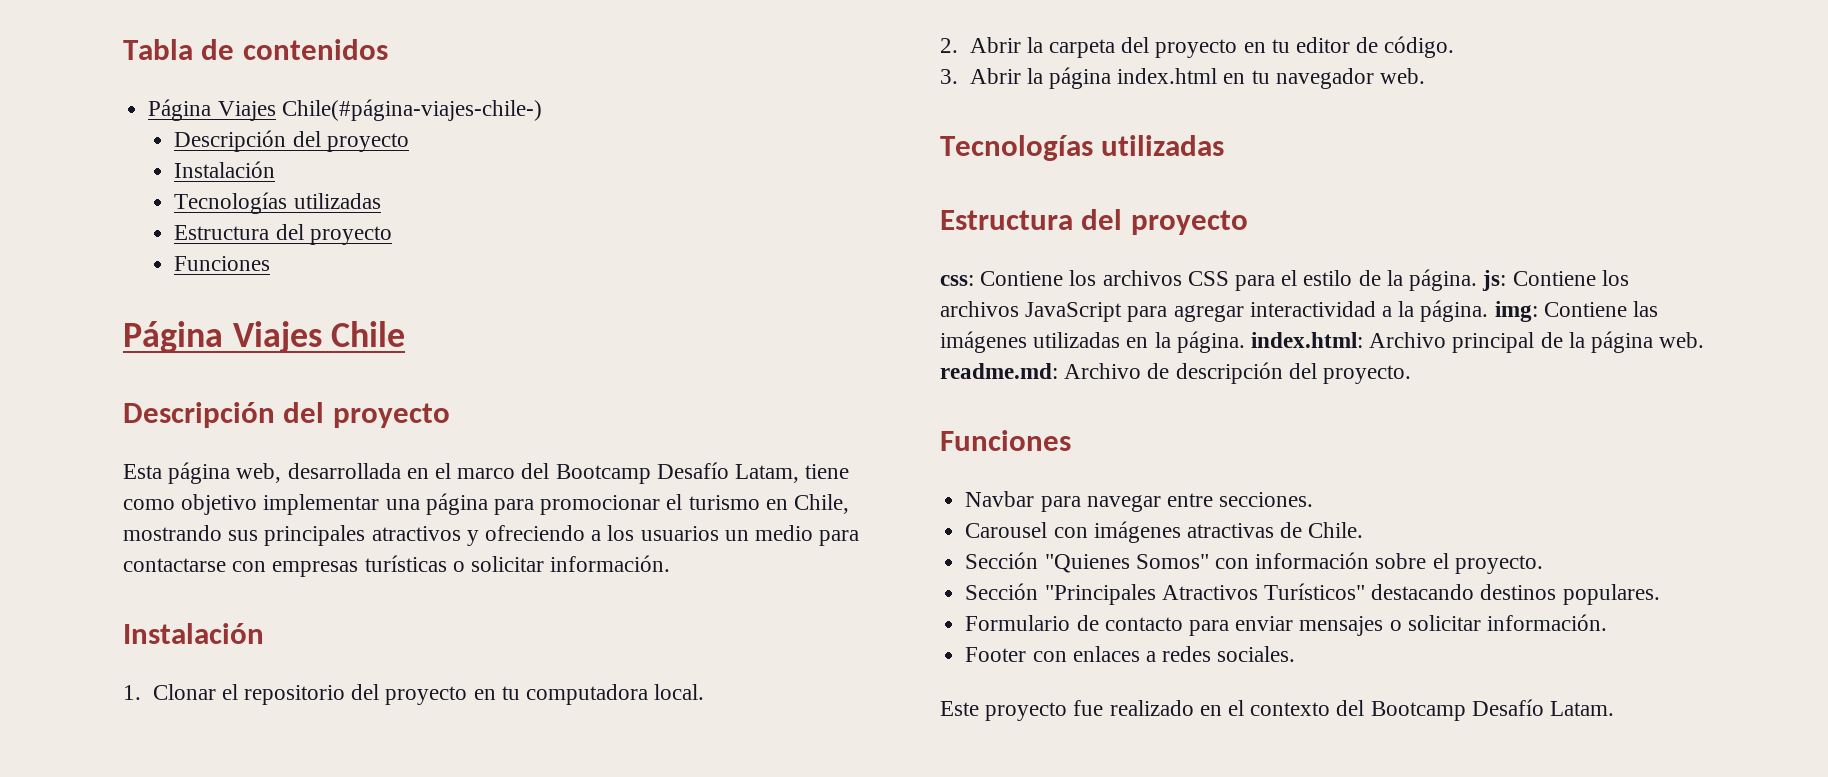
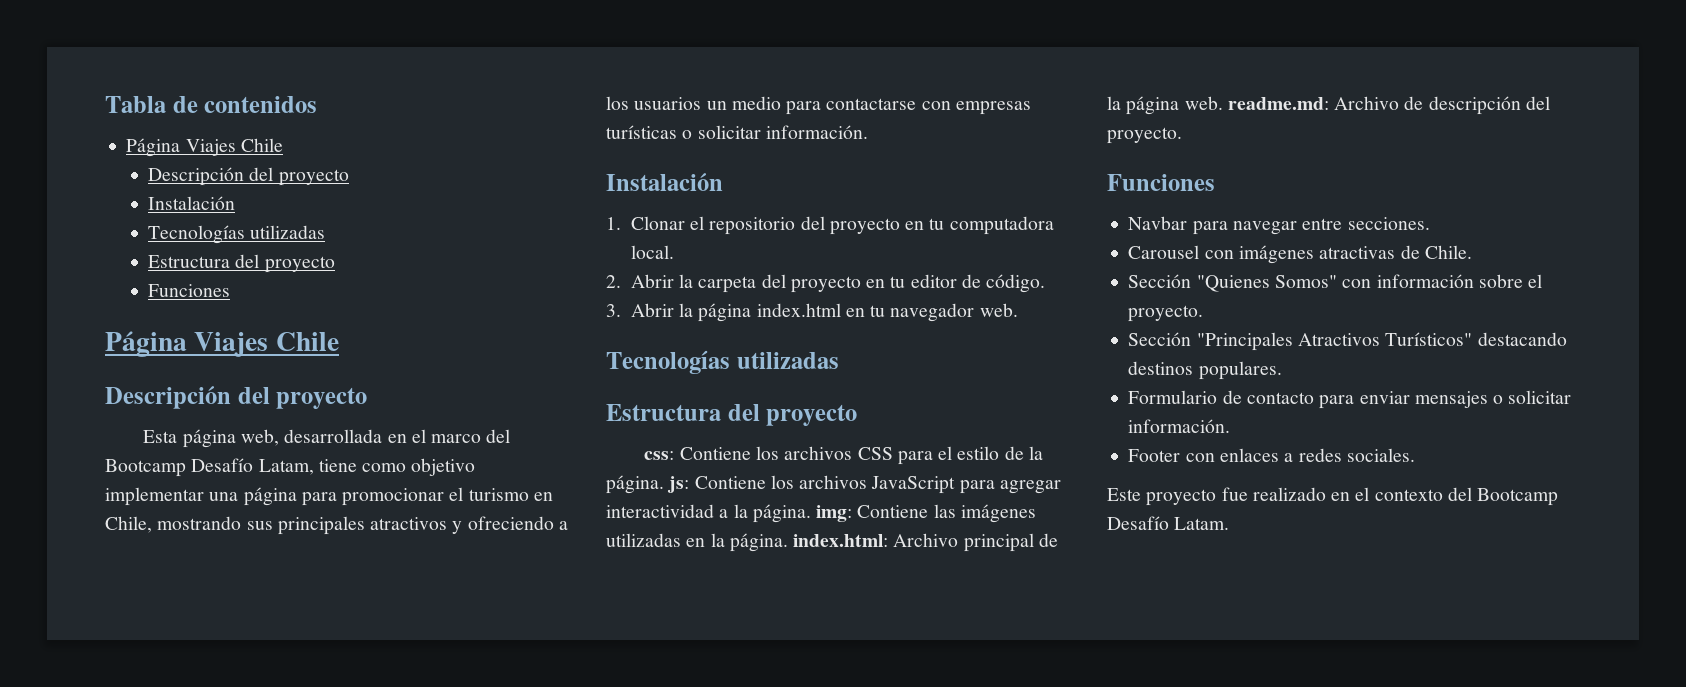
[281,99,542,121] Chile(#página-viajes-chile-) -> [240,138,283,152] Chile

